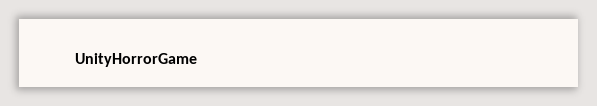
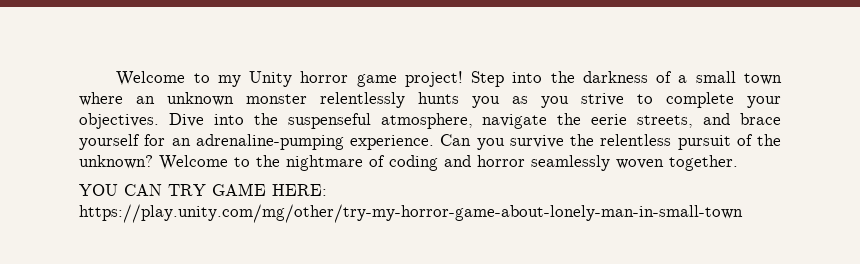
[75,53,197,67] UnityHorrorGame -> [116,71,783,87] [79,92,781,108] [79,113,781,129] [79,134,781,150] [79,155,738,171] [79,183,327,196] [79,204,743,223] Welcome to my Unity horror game project! Step into the darkness of a small town where an unknown monster relentlessly hunts you as you strive to complete your objectives. Dive into the suspenseful atmosphere, navigate the eerie streets, and brace yourself for an adrenaline-pumping experience. Can you survive the relentless pursuit of the unknown? Welcome to the nightmare of coding and horror seamlessly woven together. // YOU CAN TRY GAME HERE: https://play.unity.com/mg/other/try-my-horror-game-about-lonely-man-in-small-town

